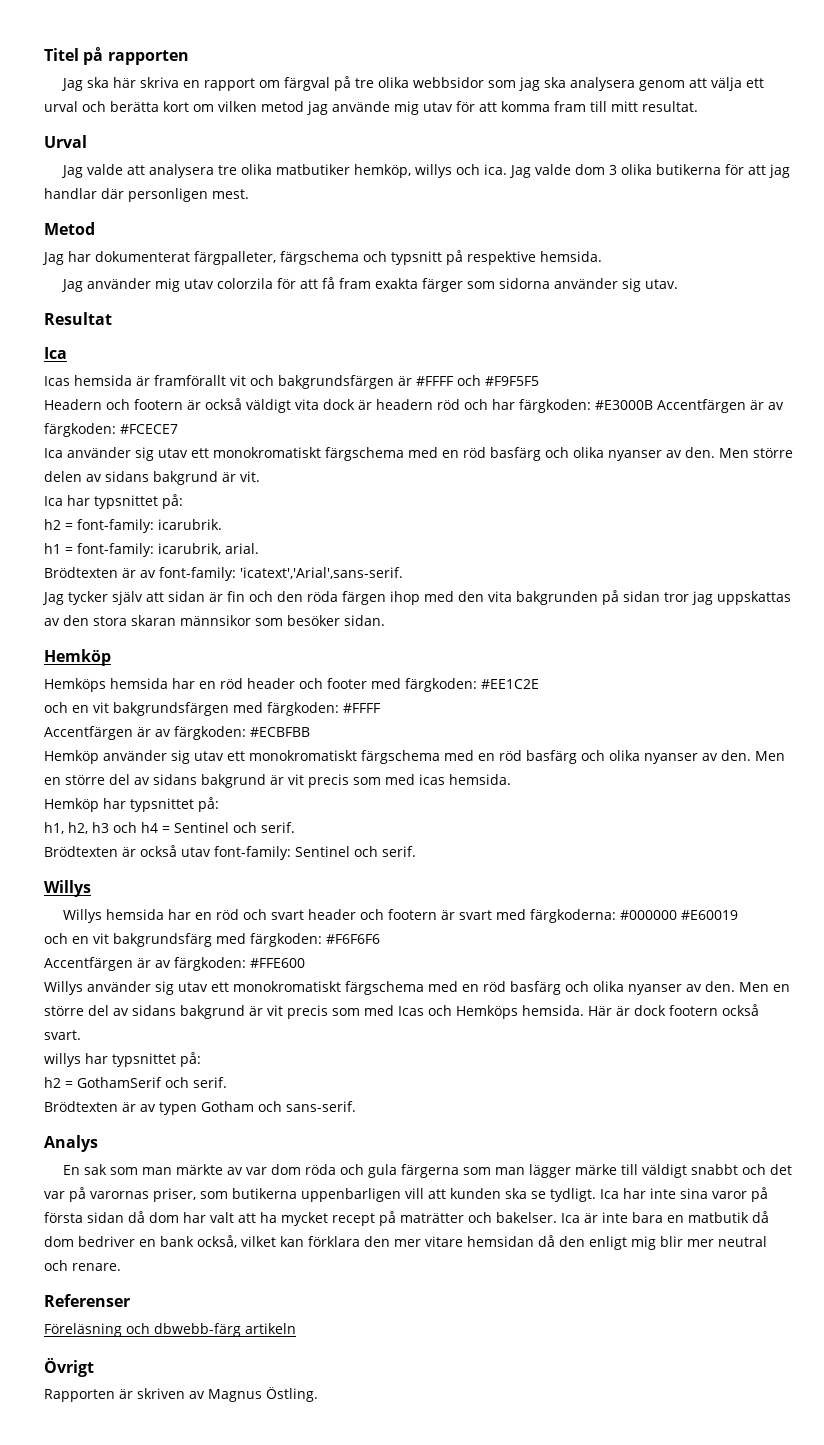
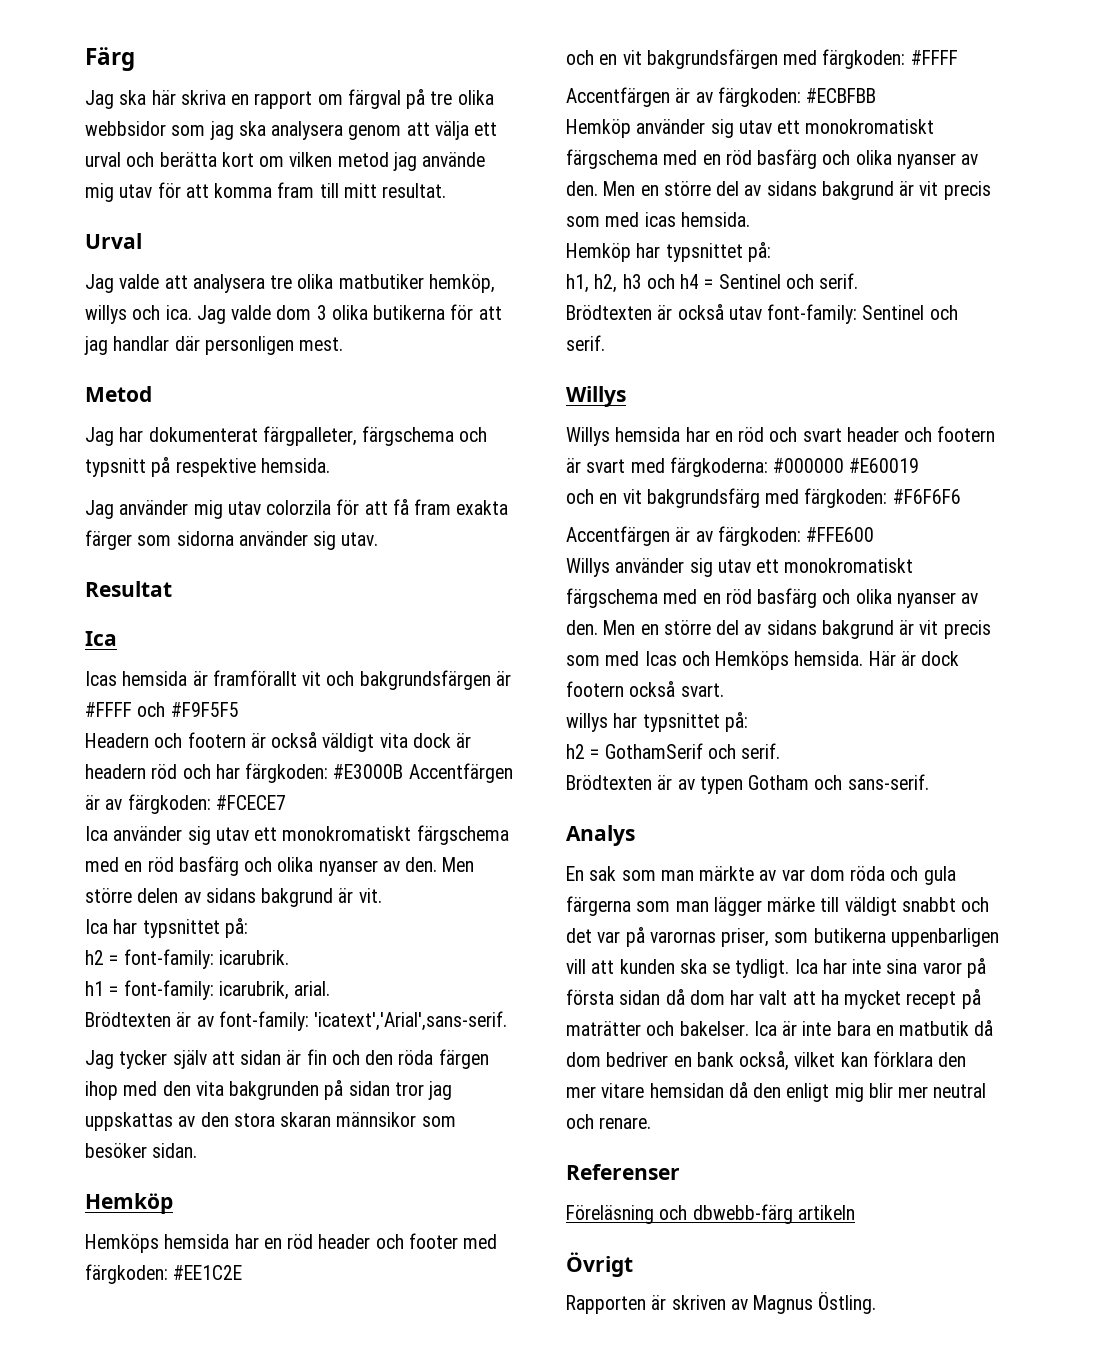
[44,47,189,65] Titel på rapporten -> [85,47,135,71] Färg

